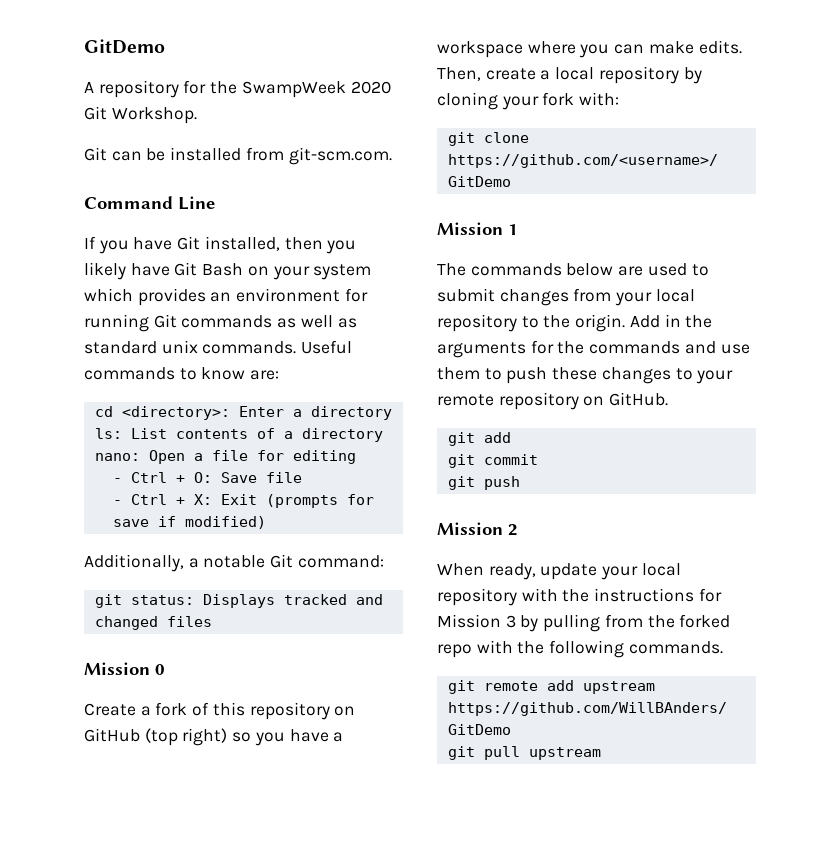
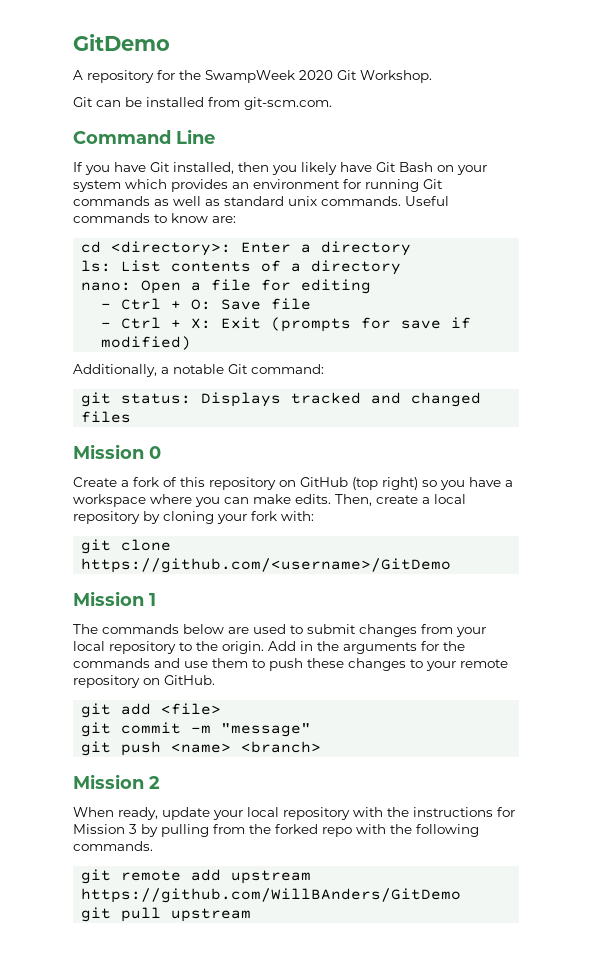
(511, 437) none -> [161,703,222,715] <file>
(538, 459) none -> [191,723,312,737] -m "message"
(520, 483) none -> [171,741,322,753] <name> <branch>

